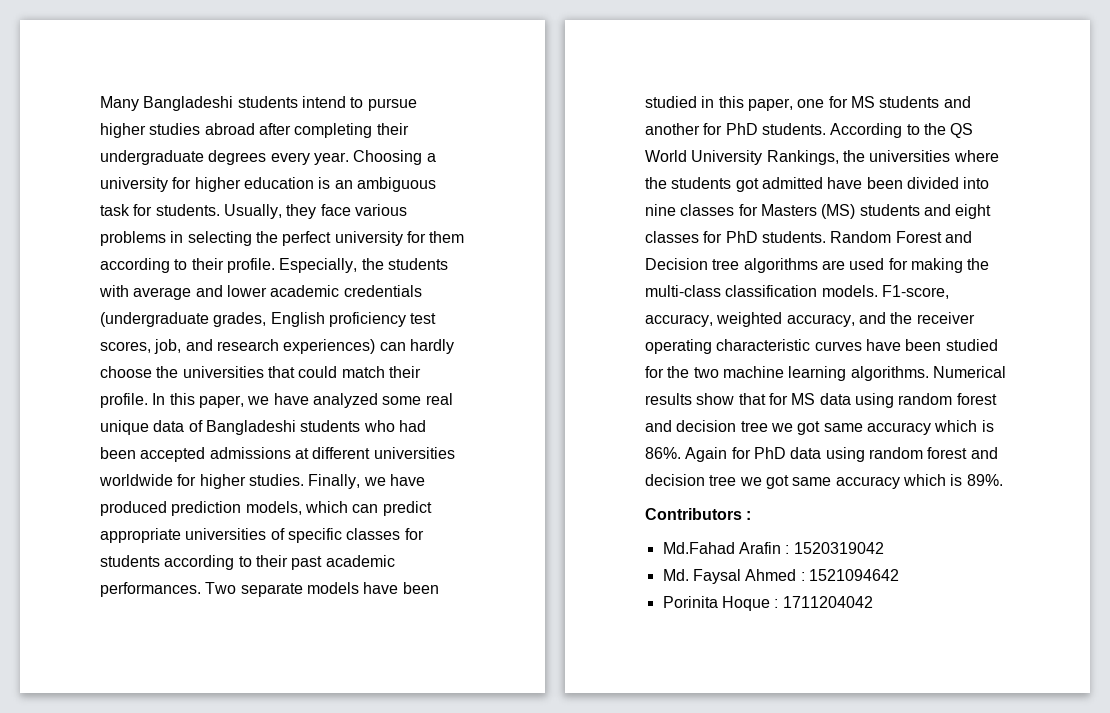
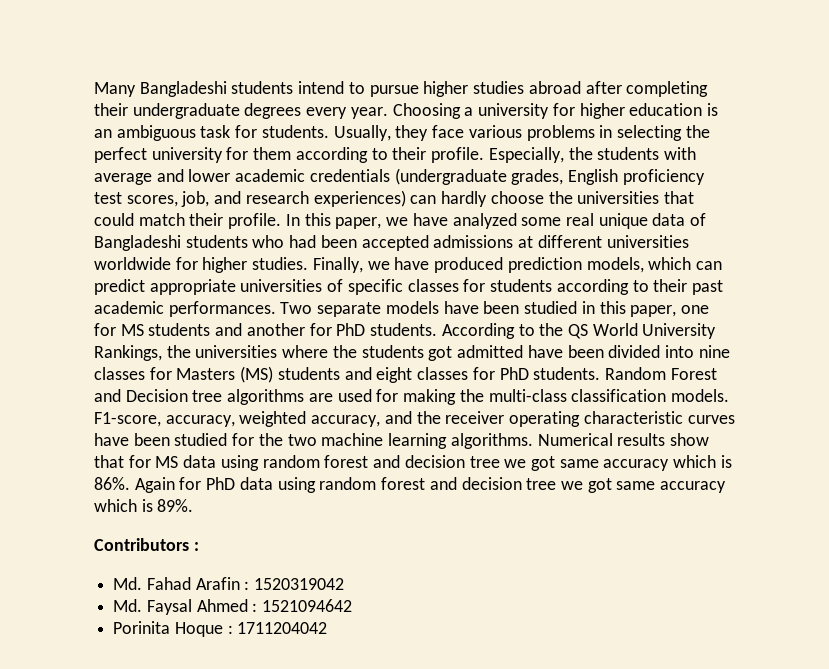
[662,542,735,554] Md.Fahad -> [113,577,191,590] Md. Fahad

